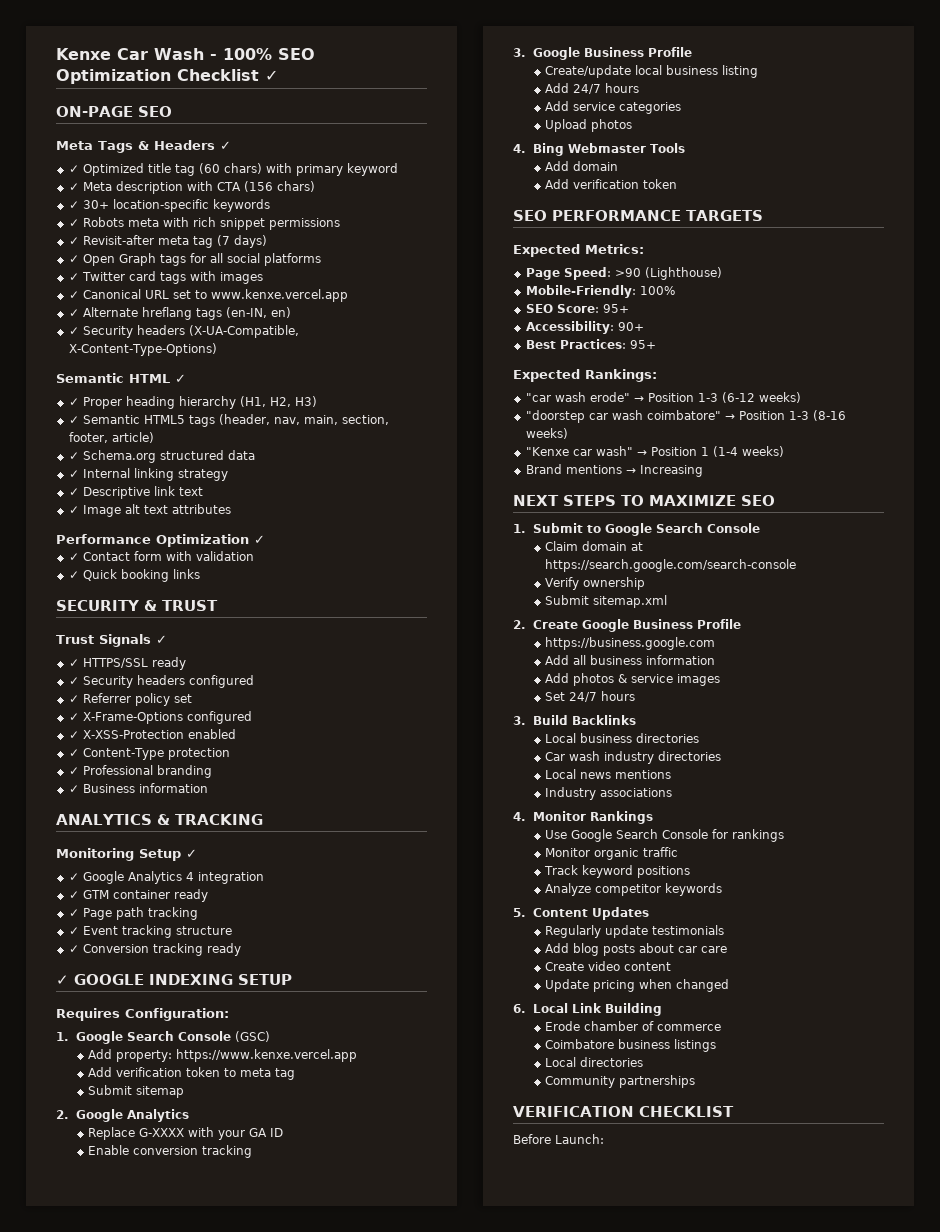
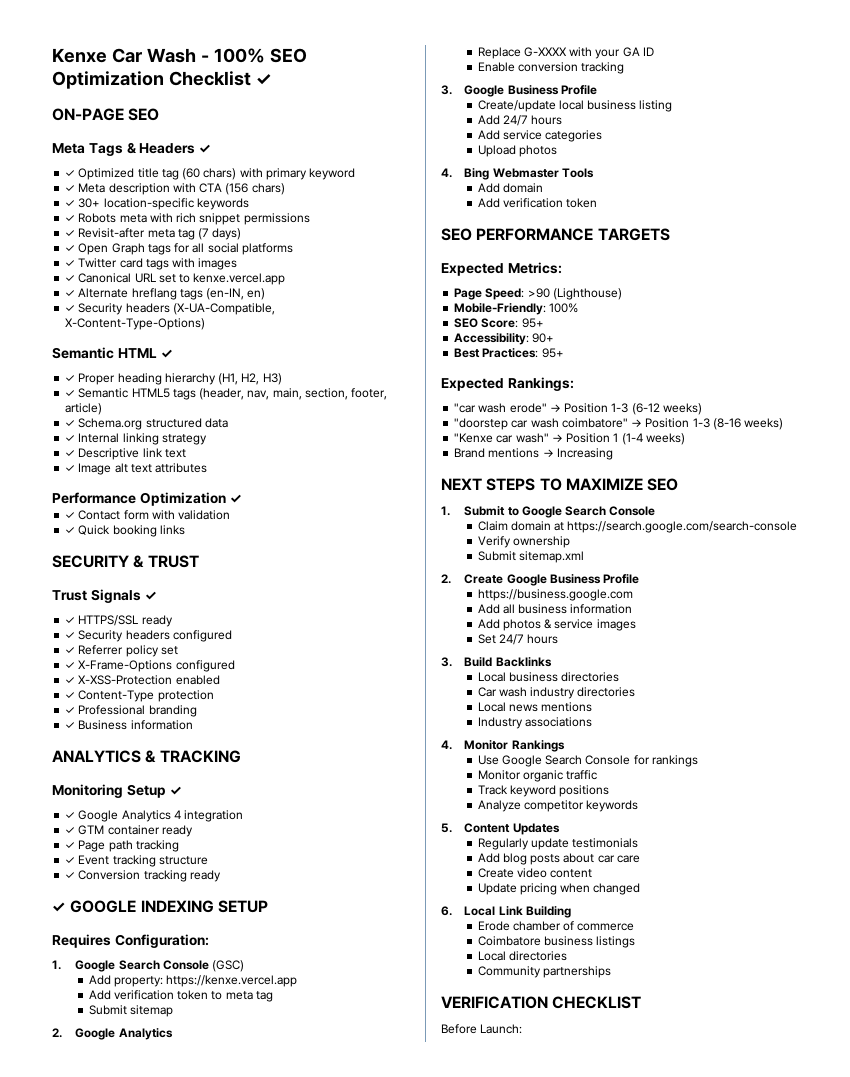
[210,289,348,302] www.kenxe.vercel.app -> [193,273,286,285] kenxe.vercel.app
[176,1049,358,1062] https://www.kenxe.vercel.app -> [166,975,298,987] https://kenxe.vercel.app

